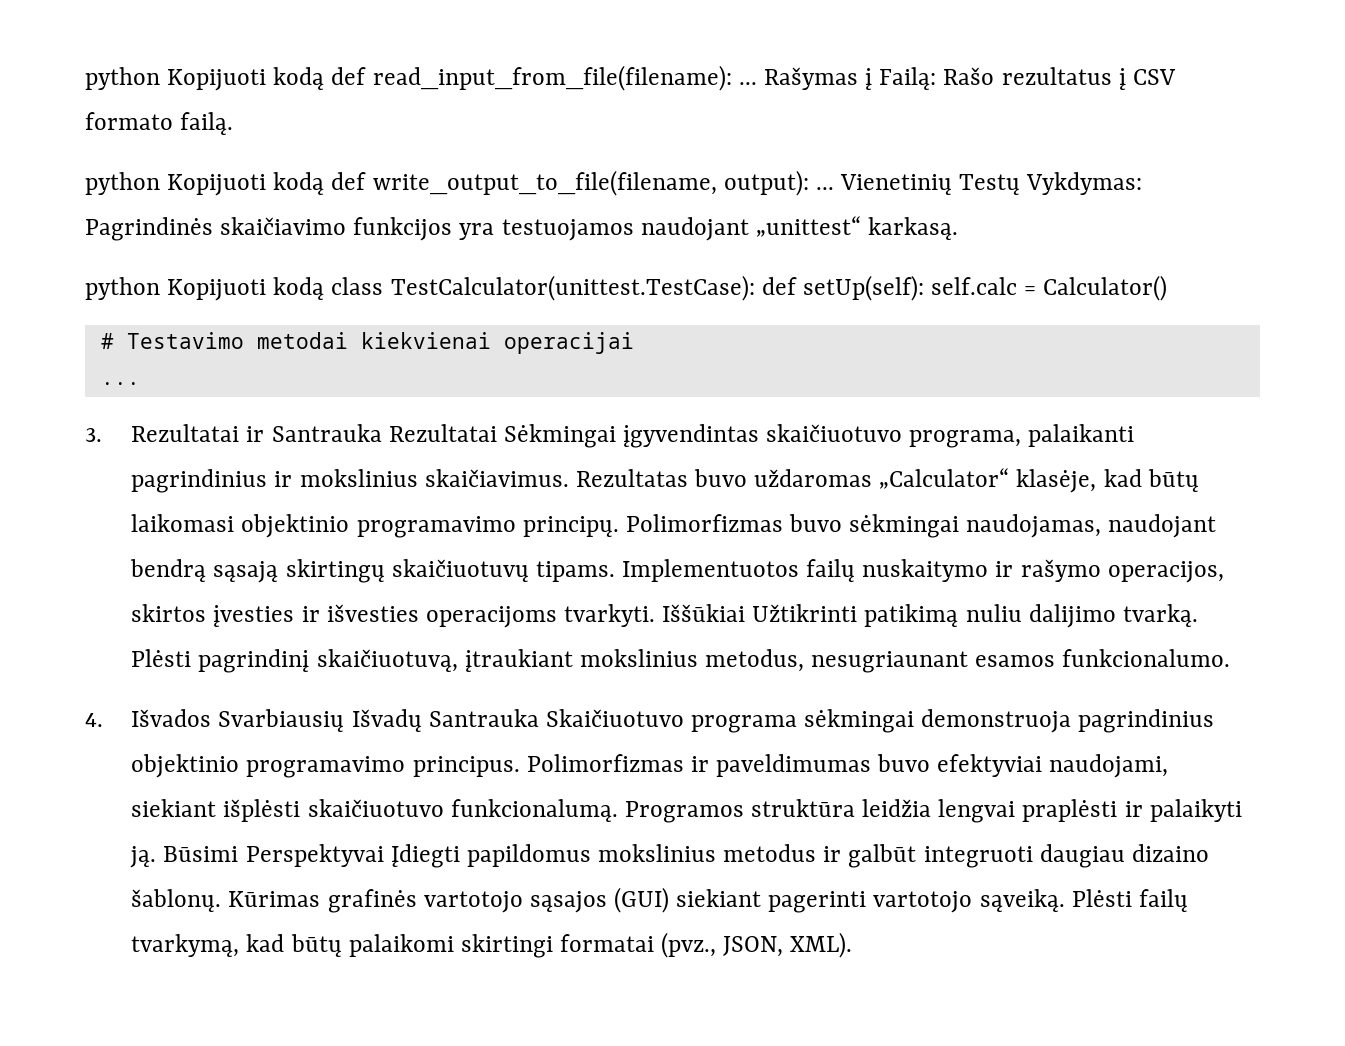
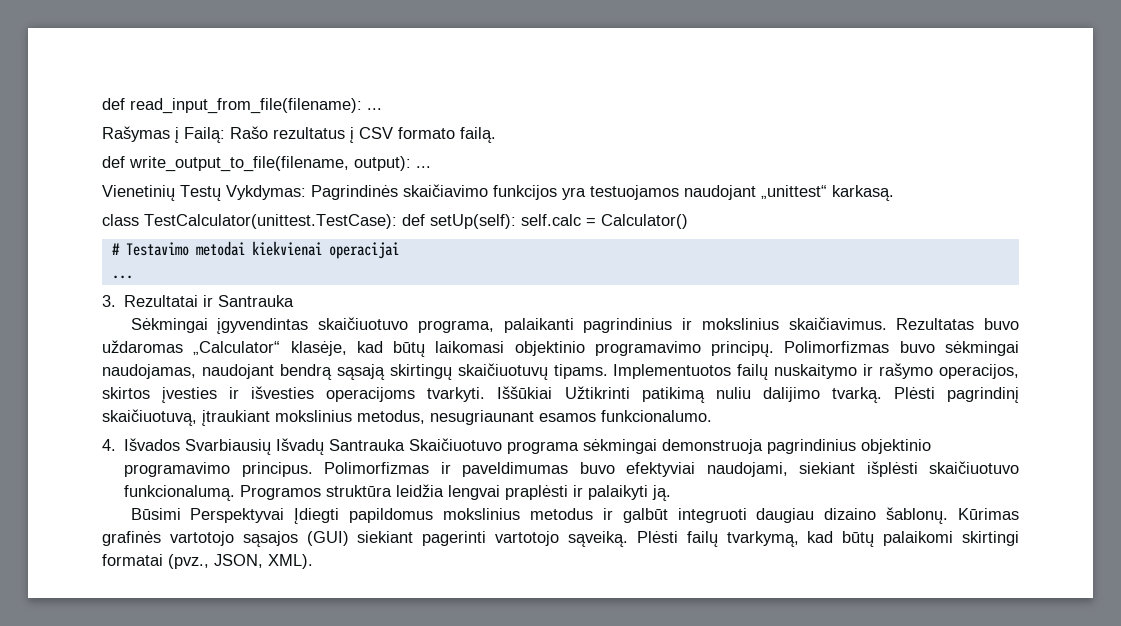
[85,67,325,91] python Kopijuoti kodą -> (102, 104) none
(757, 83) none -> (382, 109) //
[85,172,325,196] python Kopijuoti kodą -> (496, 135) none
(834, 188) none -> (431, 167) //
[85,277,325,301] python Kopijuoti kodą -> (894, 193) none
[388,424,497,442] Rezultatai -> (295, 301) //
(157, 857) none -> (672, 493) //

